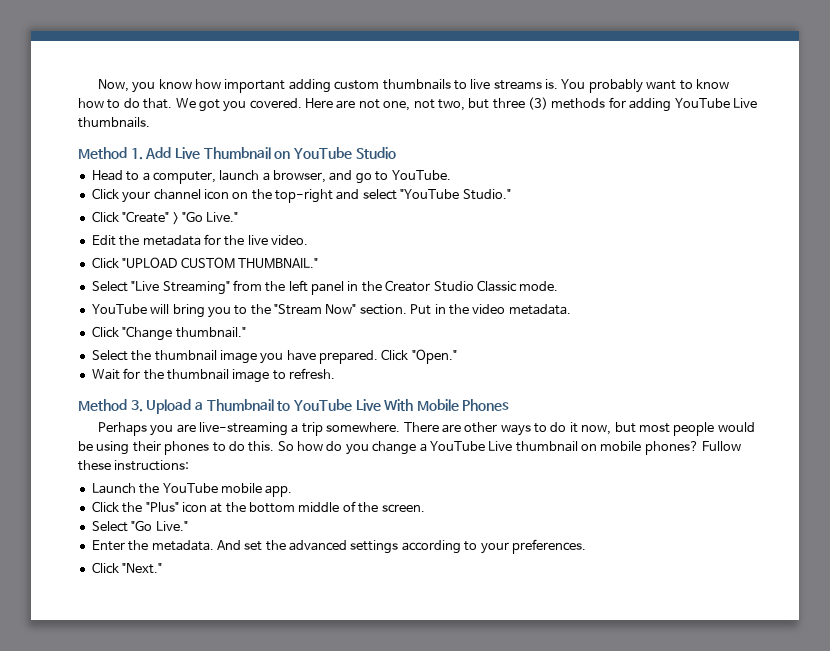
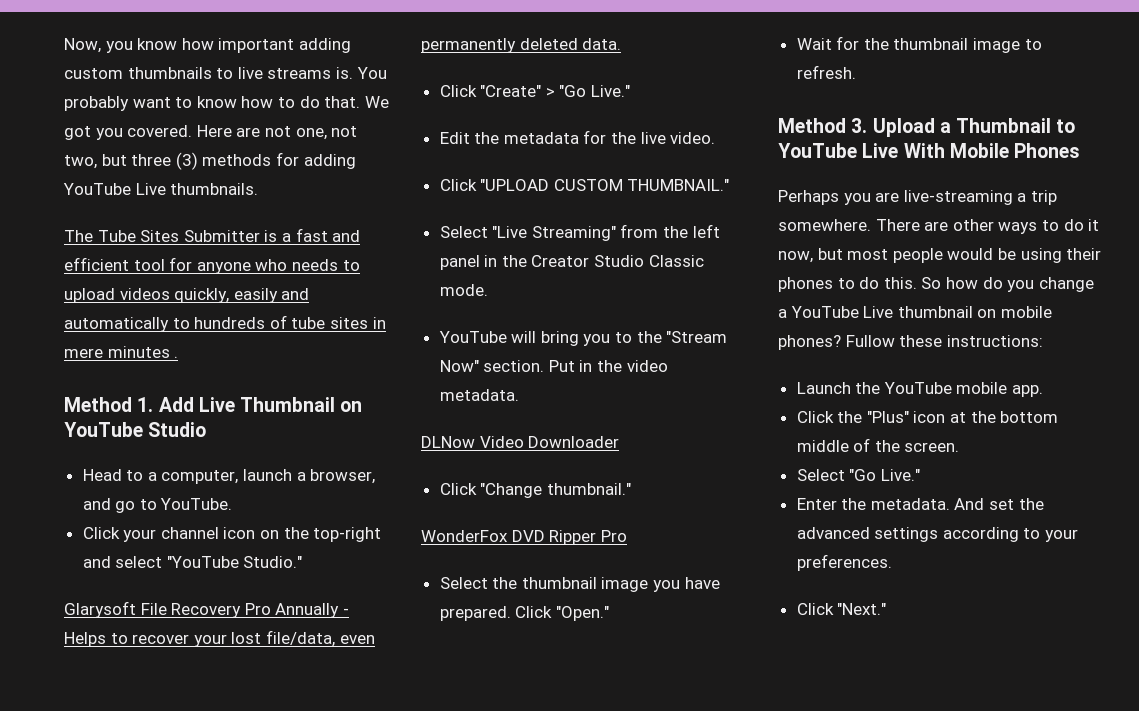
(150, 122) none -> [64,228,361,242] [64,257,360,274] [64,288,310,303] [64,315,386,332] [64,346,179,358] // The Tube Sites Submitter is a fast and efficient tool for anyone who needs to upload videos quickly, easily and automatically to hundreds of tube sites in mere minutes .
(511, 194) none -> [64,601,349,618] [64,630,375,647] [421,38,622,53] // Glarysoft File Recovery Pro Annually - Helps to recover your lost file/data, even permanently deleted data.
(571, 309) none -> [421,436,620,448] // DLNow Video Downloader
(246, 332) none -> [421,530,627,545] // WonderFox DVD Ripper Pro

